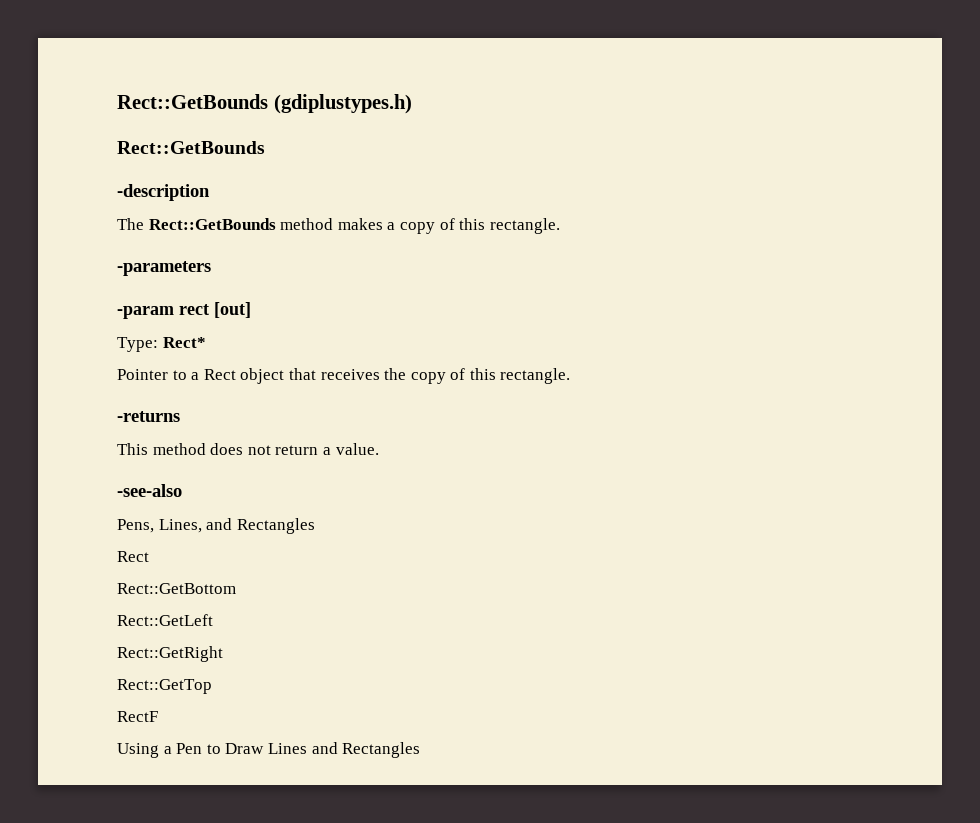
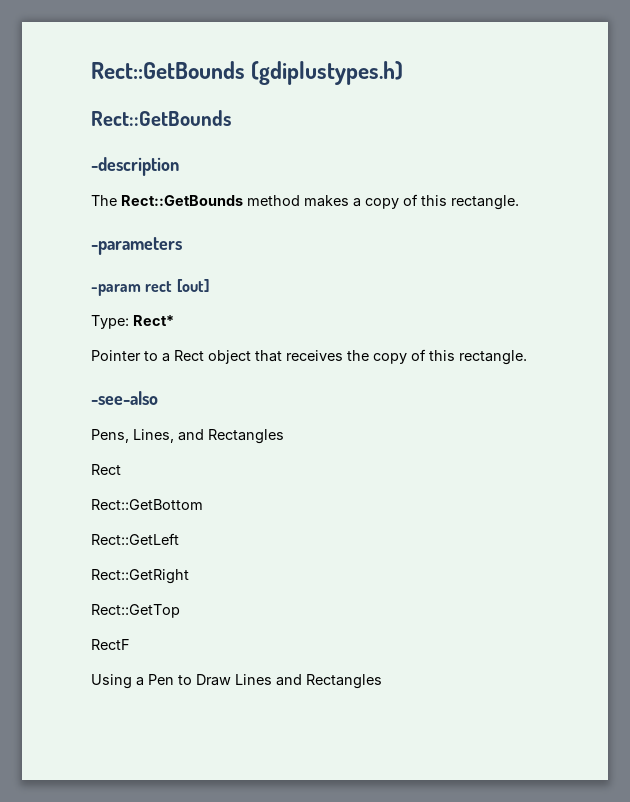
[117,411,180,422] [117,443,379,455] // -returns // This method does not return a value. -> (527, 357) none

